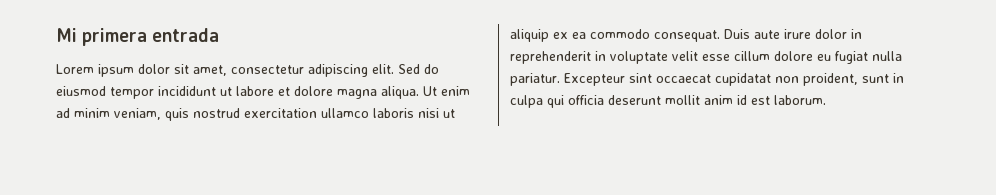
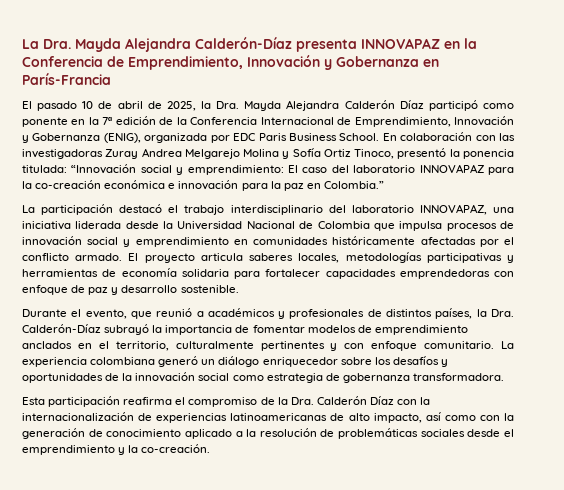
[56,28,220,46] [56,64,439,77] [56,86,470,99] [56,108,455,121] [510,29,862,42] [510,51,902,64] [510,73,904,86] [510,95,826,108] Mi primera entrada // Lorem ipsum dolor sit amet, consectetur adipiscing elit. Sed do eiusmod tempor incididunt ut labore et dolore magna aliqua. Ut enim ad minim veniam, quis nostrud exercitation ullamco laboris nisi ut aliquip ex ea commodo consequat. Duis aute irure dolor in reprehenderit in voluptate velit esse cillum dolore eu fugiat nulla pariatur. Excepteur sint occaecat cupidatat non proident, sunt in culpa qui officia deserunt mollit anim id est laborum. -> [22,37,477,52] [22,55,439,70] [22,73,111,85] [22,100,514,111] [22,116,514,127] [22,132,515,143] [22,148,514,159] [22,164,514,175] [22,180,384,191] [22,204,514,215] [22,221,515,231] [22,236,514,247] [22,252,514,263] [22,268,514,279] [22,285,239,295] [22,308,515,319] [22,324,468,335] [22,341,514,351] [22,356,448,367] [22,372,504,383] [22,396,431,407] [22,412,515,423] [22,428,514,439] [22,444,211,455] La Dra. Mayda Alejandra Calderón-Díaz presenta INNOVAPAZ en la Conferencia de Emprendimiento, Innovación y Gobernanza en París-Francia // El pasado 10 de abril de 2025, la Dra. Mayda Alejandra Calderón Díaz participó como ponente en la 7ª edición de la Conferencia Internacional de Emprendimiento, Innovación y Gobernanza (ENIG), organizada por EDC Paris Business School. En colaboración con las investigadoras Zuray Andrea Melgarejo Molina y Sofía Ortiz Tinoco, presentó la ponencia titulada: “Innovación social y emprendimiento: El caso del laboratorio INNOVAPAZ para la co-creación económica e innovación para la paz en Colombia.” // La participación destacó el trabajo interdisciplinario del laboratorio INNOVAPAZ, una iniciativa liderada desde la Universidad Nacional de Colombia que impulsa procesos de innovación social y emprendimiento en comunidades históricamente afectadas por el conflicto armado. El proyecto articula saberes locales, metodologías participativas y herramientas de economía solidaria para fortalecer capacidades emprendedoras con enfoque de paz y desarrollo sostenible. // Durante el evento, que reunió a académicos y profesionales de distintos países, la Dra. Calderón-Díaz subrayó la importancia de fomentar modelos de emprendimiento anclados en el territorio, culturalmente pertinentes y con enfoque comunitario. La experiencia colombiana generó un diálogo enriquecedor sobre los desafíos y oportunidades de la innovación social como estrategia de gobernanza transformadora. // Esta participación reafirma el compromiso de la Dra. Calderón Díaz con la internacionalización de experiencias latinoamericanas de alto impacto, así como con la generación de conocimiento aplicado a la resolución de problemáticas sociales desde el emprendimiento y la co-creación.

